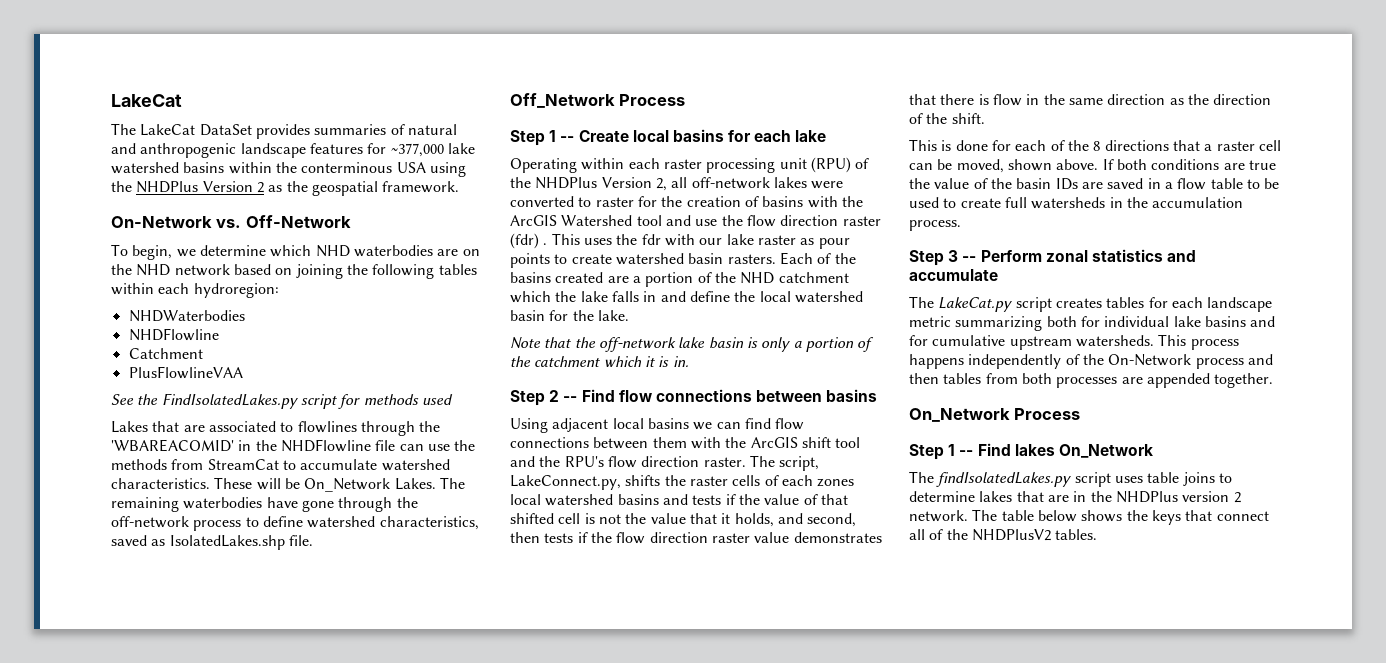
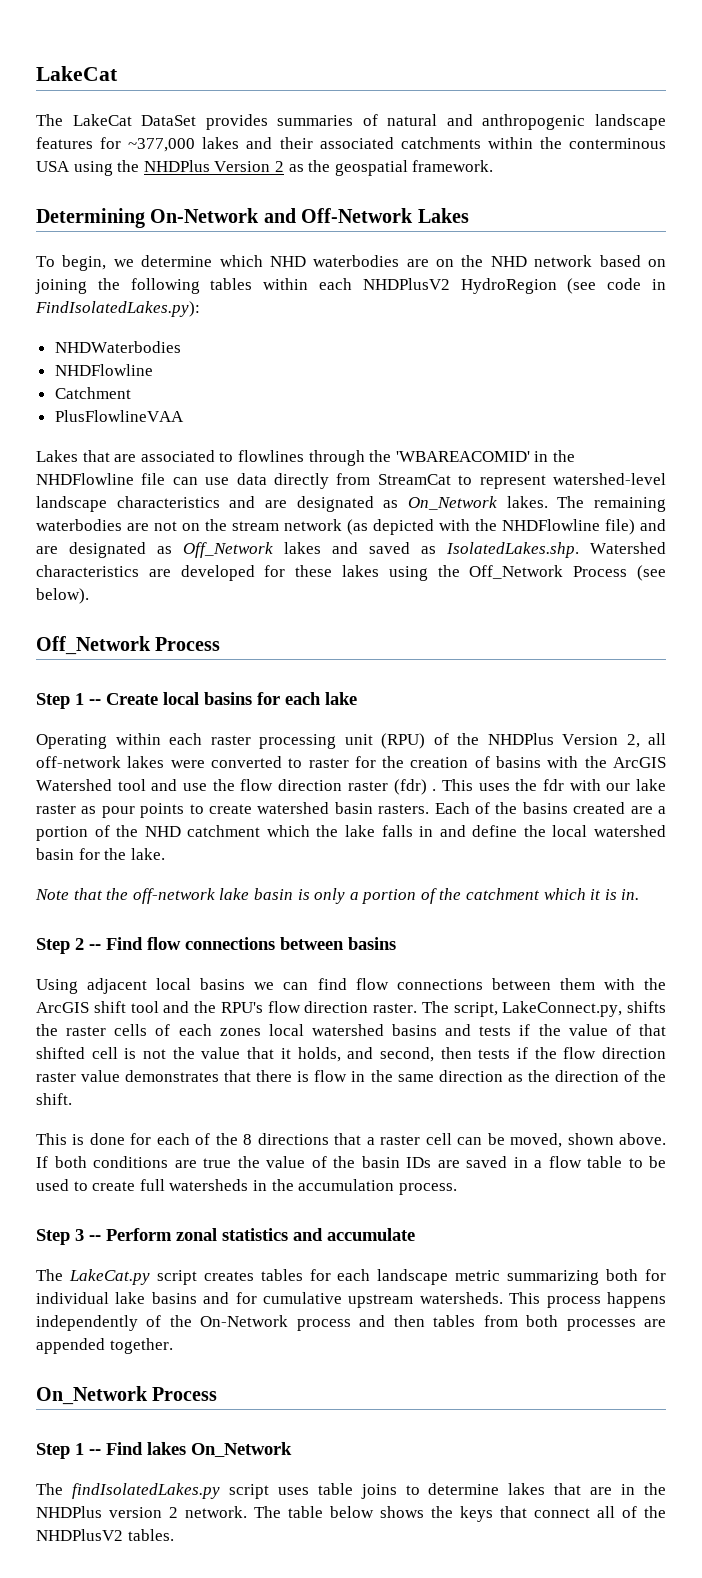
[447,143,475,154] [111,162,225,174] lake watershed basins -> [202,137,481,149] lakes and their associated catchments
[111,216,242,228] On-Network vs. -> [36,208,296,228] Determining On-Network and
(351, 221) none -> [417,208,469,223] Lakes
[193,283,279,298] [128,310,245,322] [128,328,219,341] [128,348,203,359] [128,366,243,379] [111,393,453,409] hydroregion: // NHDWaterbodies // NHDFlowline // Catchment // PlusFlowlineVAA // See the FindIsolatedLakes.py script for methods used -> [362,278,666,294] [35,301,200,317] [54,341,181,353] [54,364,153,376] [54,387,131,399] [54,410,184,422] NHDPlusV2 HydroRegion (see code in FindIsolatedLakes.py): // NHDWaterbodies // NHDFlowline // Catchment // PlusFlowlineVAA
[454,440,476,451] [111,459,167,470] the methods -> [236,473,329,489] data directly
[300,459,450,471] [111,477,465,492] [111,497,418,512] [111,516,479,531] [111,535,313,550] accumulate watershed characteristics. These will be On_Network Lakes. The remaining waterbodies have gone through the off-network process to define watershed characteristics, saved as IsolatedLakes.shp file. -> [479,473,666,489] [36,496,666,512] [36,519,666,535] [36,542,666,558] [36,565,666,581] [36,588,89,604] represent watershed-level landscape characteristics and are designated as On_Network lakes. The remaining waterbodies are not on the stream network (as depicted with the NHDFlowline file) and are designated as Off_Network lakes and saved as IsolatedLakes.shp. Watershed characteristics are developed for these lakes using the Off_Network Process (see below).

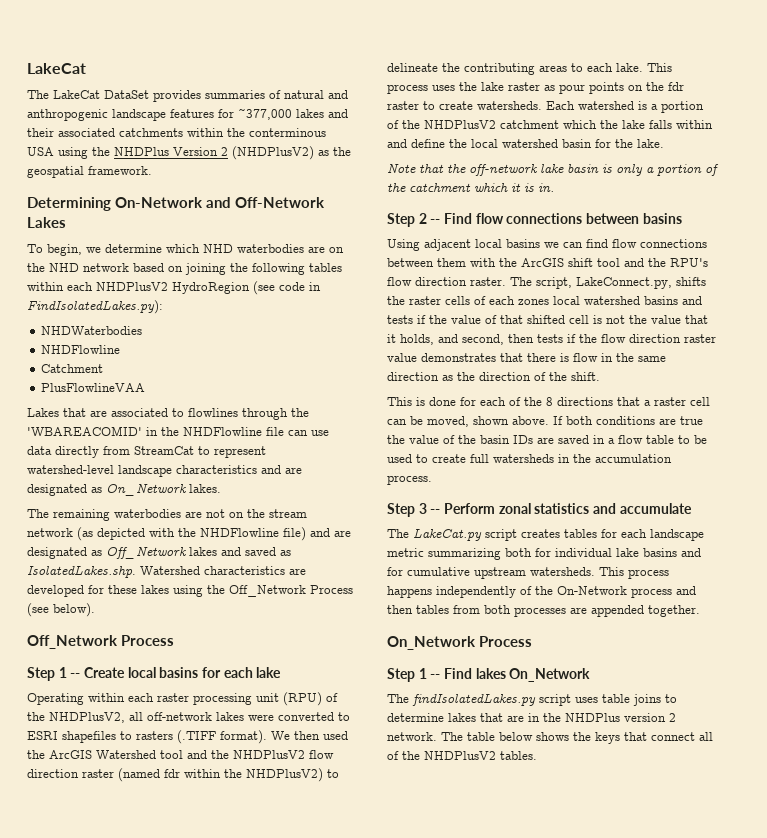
(284, 166) none -> [232,146,314,160] (NHDPlusV2)
(548, 502) none -> (221, 488) //
[487,733,640,748] NHDPlus Version 2, -> [49,712,125,723] NHDPlusV2,
[308,756,579,768] raster for the creation of basins with -> [27,730,348,744] ESRI shapefiles to rasters (.TIFF format). We then used
[183,779,631,795] use the flow direction raster (fdr) . This uses the fdr with our -> [211,750,334,759] [27,768,339,782] [387,63,672,75] [387,82,477,94] the NHDPlusV2 flow direction raster (named fdr within the NHDPlusV2) to delineate the contributing areas to each lake. This process uses the
[189,802,666,814] [36,825,181,841] to create watershed basin rasters. Each of the basins created are a portion of the NHD -> [628,82,684,91] [387,101,704,113] [387,120,496,129] on the fdr raster to create watersheds. Each watershed is a portion of the NHDPlusV2
[419,826,434,837] in -> [676,120,713,129] within

